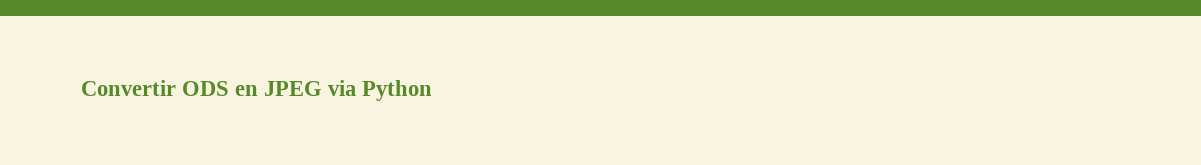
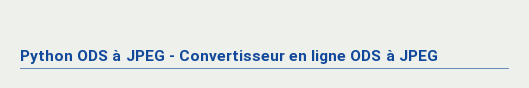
[81,80,433,101] Convertir ODS en JPEG via Python -> [20,50,438,64] Python ODS à JPEG - Convertisseur en ligne ODS à JPEG

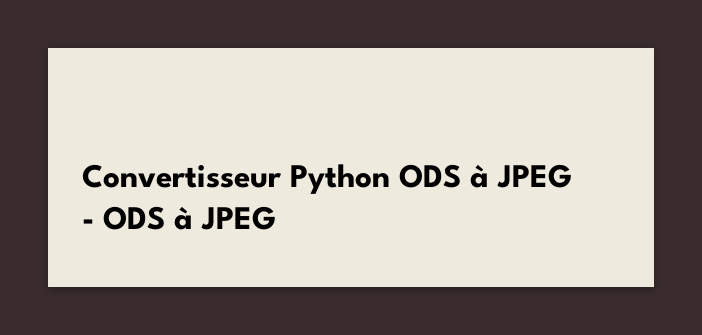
(20, 57) none -> [82,164,282,188] Convertisseur
[178,50,347,64] Convertisseur en ligne -> (94, 224) none

